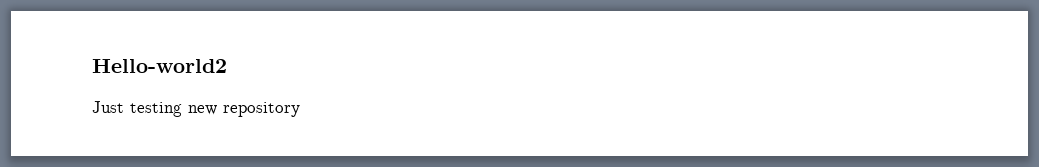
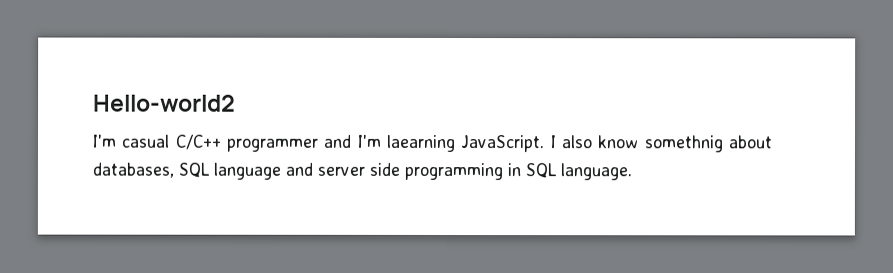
[92,101,300,117] Just testing new repository -> [92,134,773,153] [92,162,632,181] I'm casual C/C++ programmer and I'm laearning JavaScript. I also know somethnig about databases, SQL language and server side programming in SQL language.

